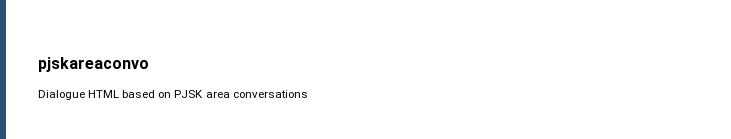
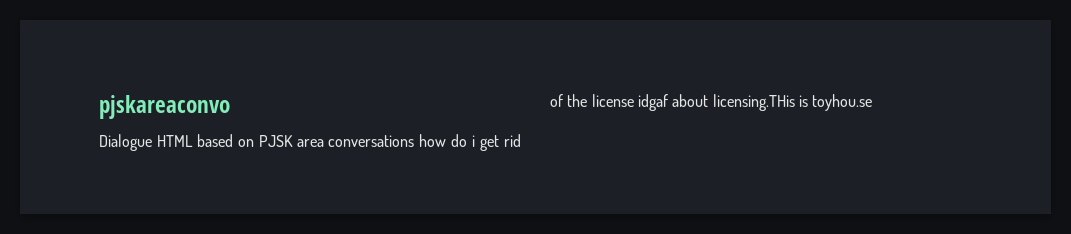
(308, 94) none -> [419,134,522,151] [550,94,873,111] how do i get rid of the license idgaf about licensing.THis is toyhou.se

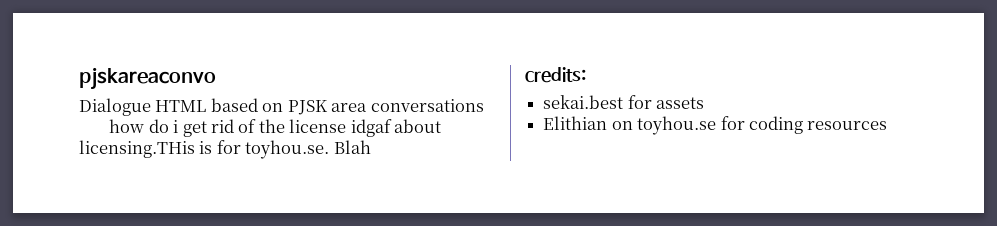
(415, 141) none -> (484, 105) //
[812,94,873,111] toyhou.se -> [216,140,371,159] [525,67,586,83] [543,95,705,109] [543,116,888,135] for toyhou.se. Blah // credits: // sekai.best for assets // Elithian on toyhou.se for coding resources

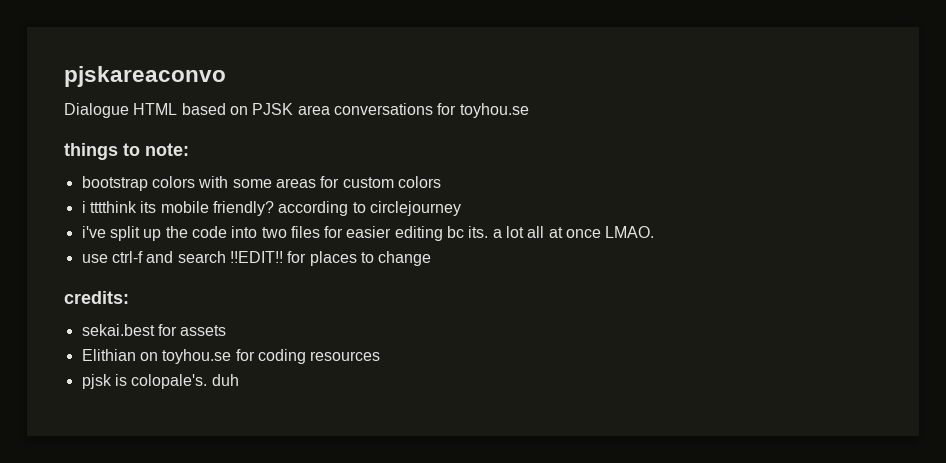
[109,119,442,137] [79,140,371,159] // how do i get rid of the license idgaf about licensing.THis is for toyhou.se. Blah -> [437,103,529,118] [64,143,189,160] [81,176,441,191] [81,201,461,216] [81,226,655,241] [81,251,432,266] for toyhou.se // things to note: // bootstrap colors with some areas for custom colors // i tttthink its mobile friendly? according to circlejourney // i've split up the code into two files for easier editing bc its. a lot all at once LMAO. // use ctrl-f and search !!EDIT!! for places to change
(888, 125) none -> [81,374,239,389] // pjsk is colopale's. duh

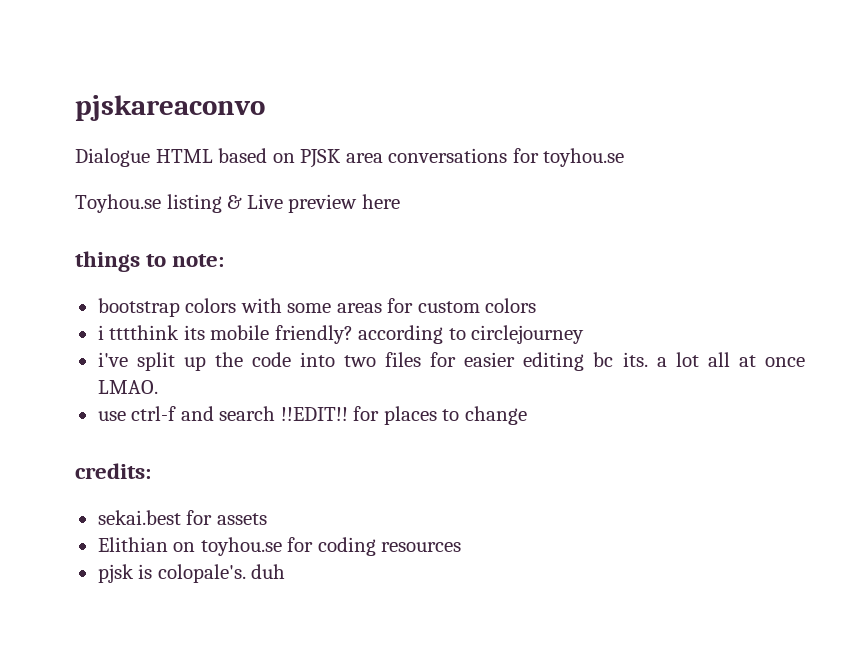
(529, 110) none -> [75,194,400,213] // Toyhou.se listing & Live preview here

